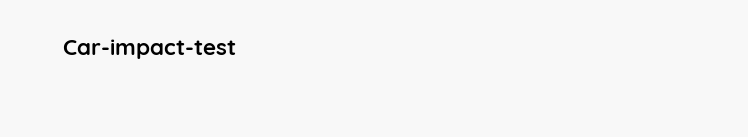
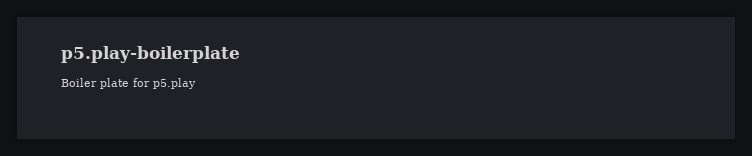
[63,39,236,59] Car-impact-test -> [61,46,240,63] [61,78,196,89] p5.play-boilerplate // Boiler plate for p5.play

